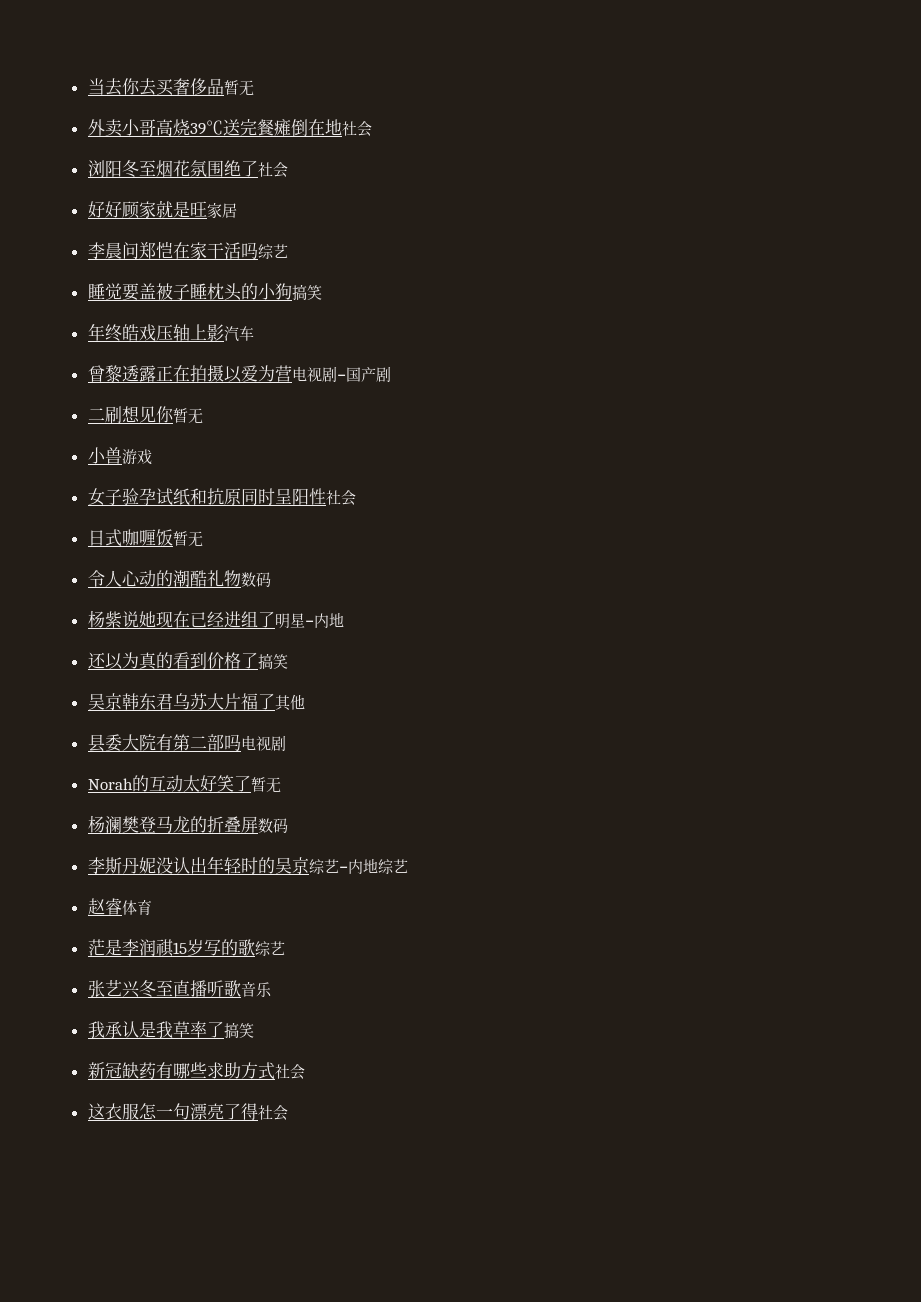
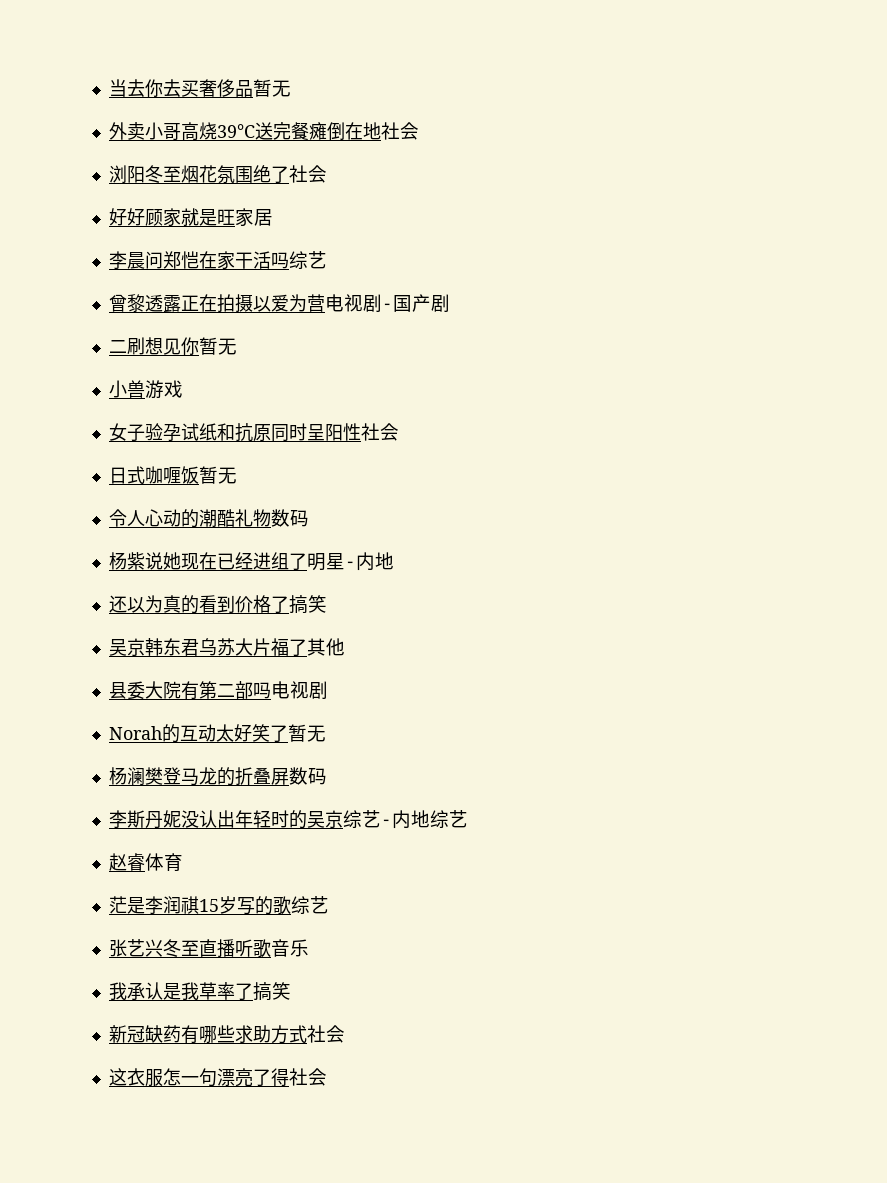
[87,283,322,301] [87,323,254,342] // 睡觉要盖被子睡枕头的小狗搞笑 // 年终皓戏压轴上影汽车 -> (327, 260) none

